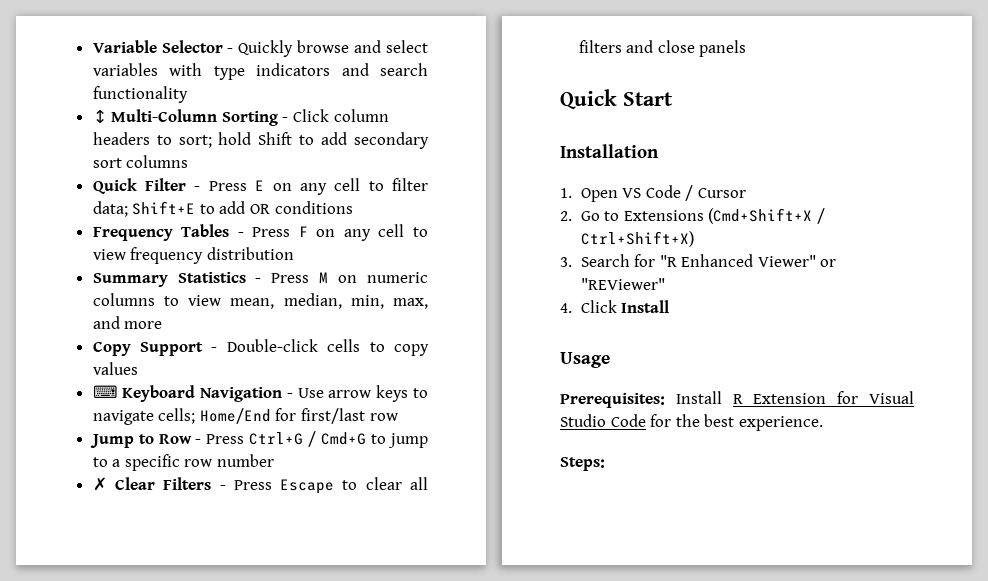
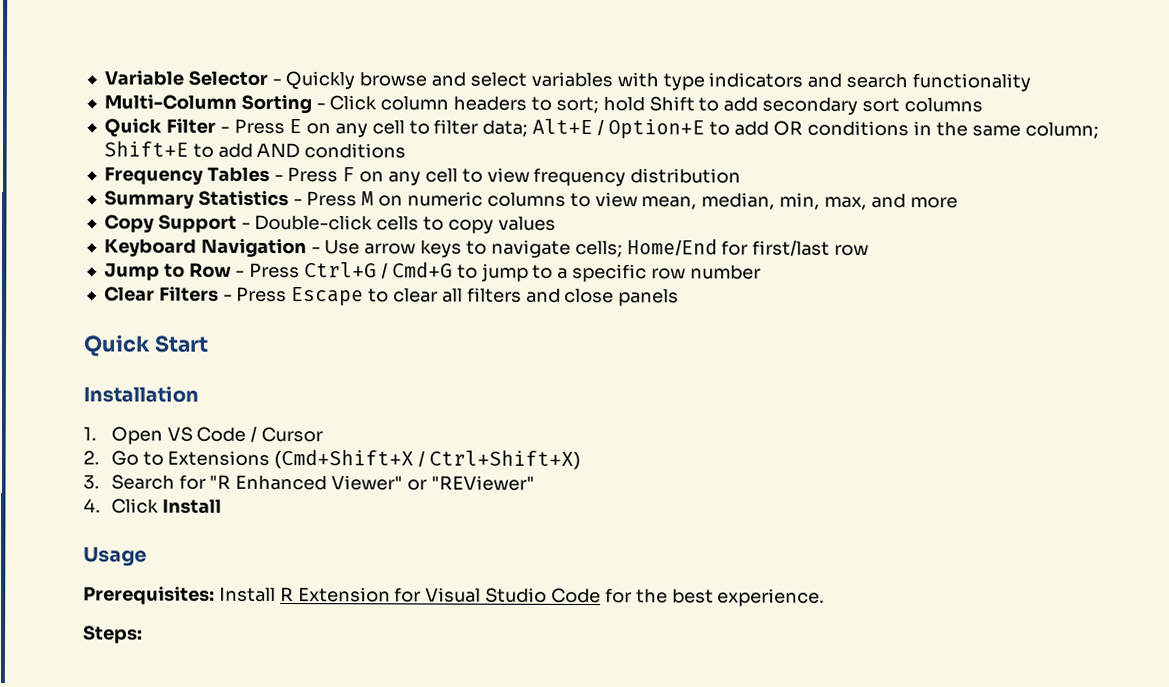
[92,110,107,123] ↕ -> (1031, 82) none
(128, 209) none -> [532,118,1099,140] Alt+E / Option+E to add OR conditions in the same column;
[250,204,271,214] OR -> [256,142,301,159] AND
[92,385,118,398] ⌨ -> (556, 223) none
[92,477,107,491] ✗ -> (761, 272) none

